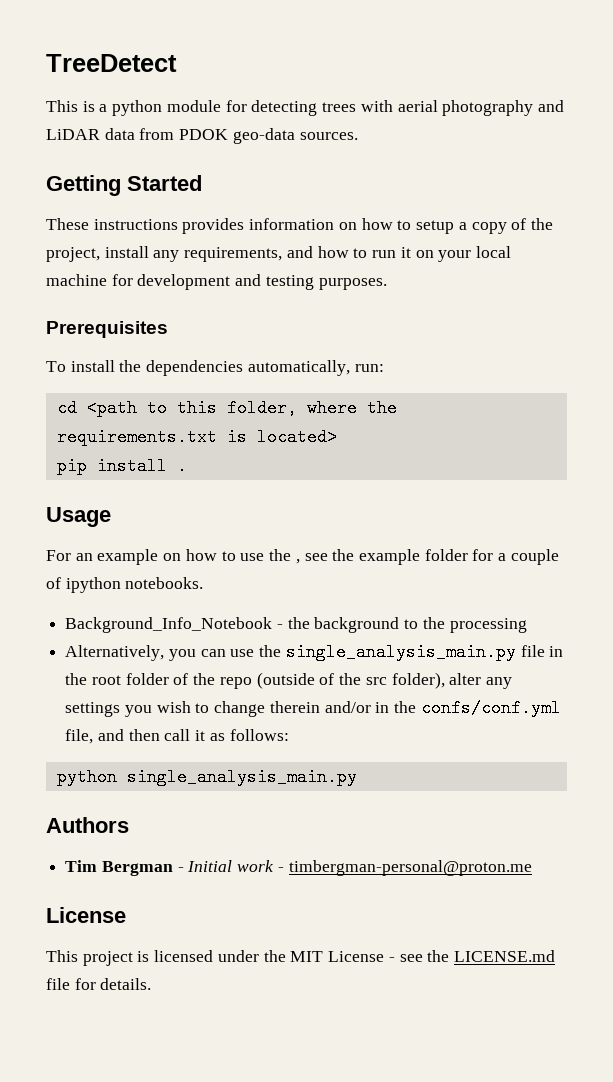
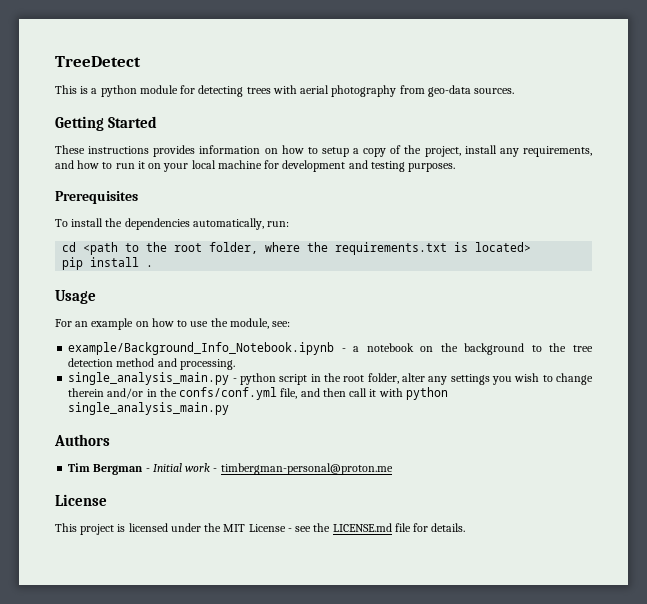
[537,100,564,112] [46,128,229,140] and LiDAR data from PDOK -> [399,85,425,94] from
[176,399,217,417] this -> [146,242,203,252] the root
[295,549,559,565] [46,577,204,593] [65,617,527,633] [65,643,564,661] [65,672,445,689] , see the example folder for a couple of ipython notebooks. // Background_Info_Notebook - the background to the processing // Alternatively, you can use the single_analysis_main.py file in the root folder of the repo (outside of the src folder), -> [229,318,291,329] [68,342,593,355] [68,358,235,370] [68,372,399,385] module, see: // example/Background_Info_Notebook.ipynb - a notebook on the background to the tree detection method and processing. // single_analysis_main.py - python script in the root folder,
[209,729,289,741] as follows: // -> [378,388,403,397] with

